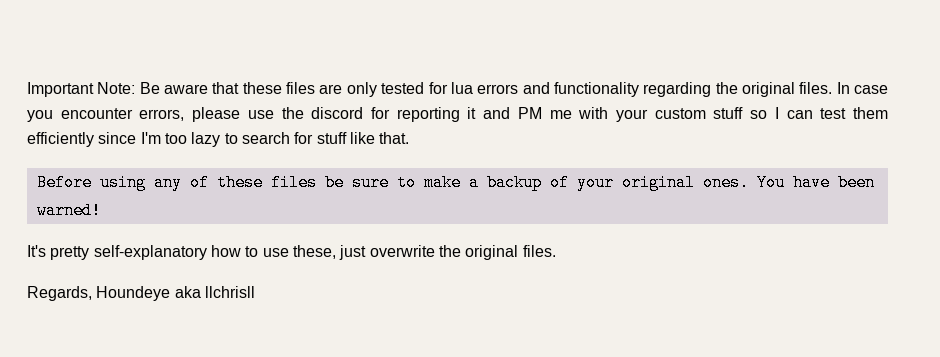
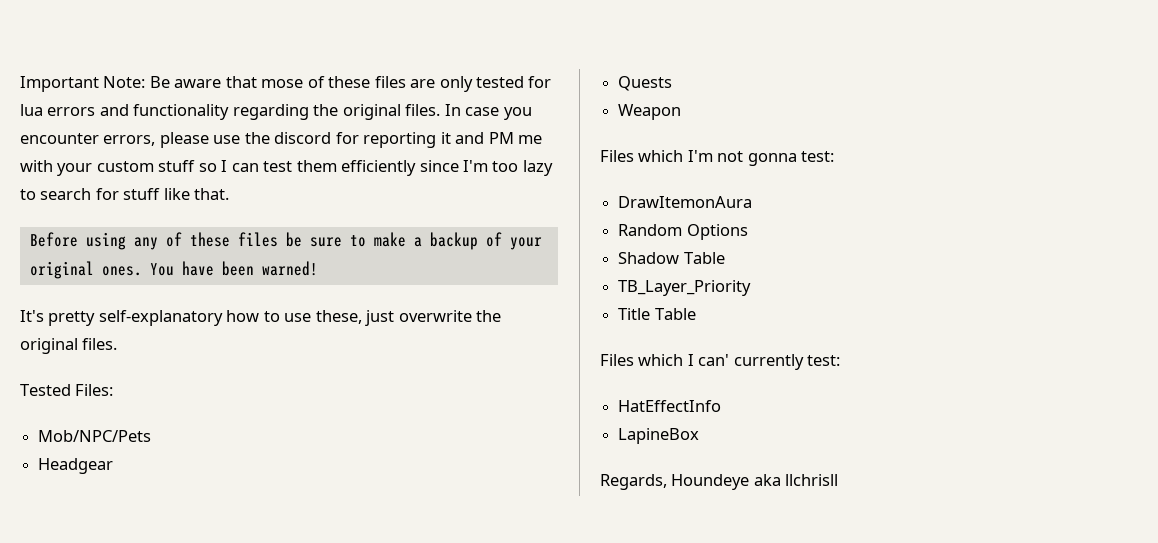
(240, 88) none -> [261,76,325,88] mose of
(556, 251) none -> [20,384,114,396] [38,430,152,442] [38,458,114,474] [618,76,673,91] [618,104,682,120] [600,150,835,166] [618,196,753,208] [618,224,748,240] [618,252,725,264] [618,280,752,296] [618,308,696,320] [600,354,841,370] [618,400,722,412] [618,428,700,444] // Tested Files: // Mob/NPC/Pets // Headgear // Quests // Weapon // Files which I'm not gonna test: // DrawItemonAura // Random Options // Shadow Table // TB_Layer_Priority // Title Table // Files which I can' currently test: // HatEffectInfo // LapineBox

